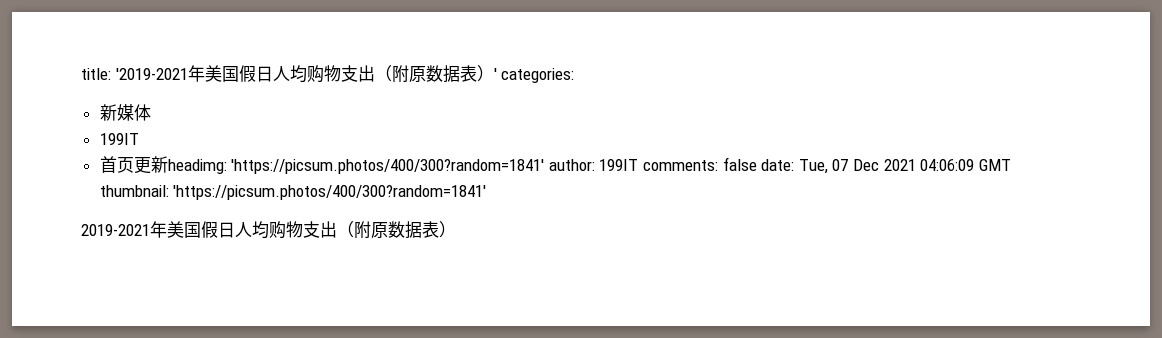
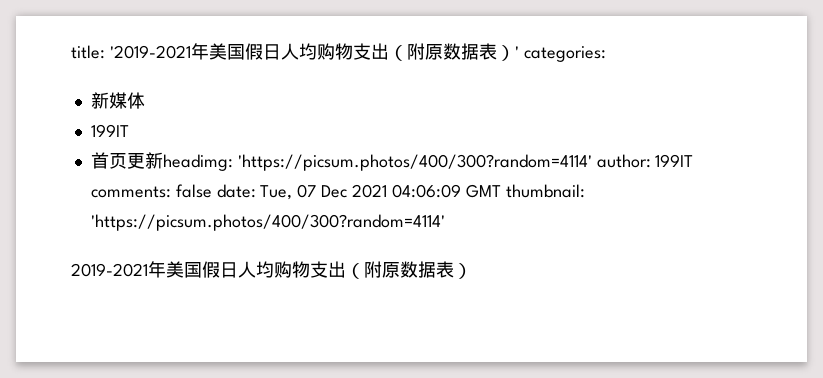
[231,159,545,174] 'https://picsum.photos/400/300?random=1841' -> [237,154,592,171] 'https://picsum.photos/400/300?random=4114'
[173,185,487,200] 'https://picsum.photos/400/300?random=1841' -> [90,214,445,231] 'https://picsum.photos/400/300?random=4114'

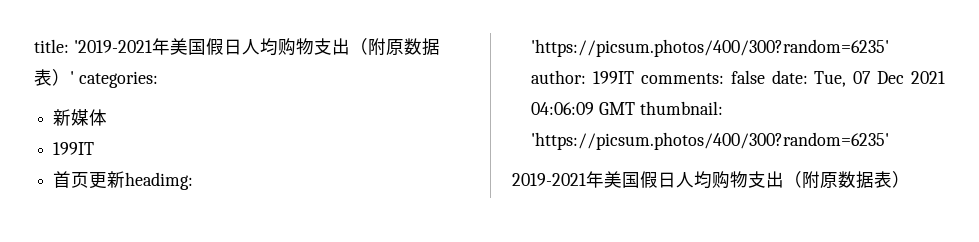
[237,154,592,171] 'https://picsum.photos/400/300?random=4114' -> [531,39,890,57] 'https://picsum.photos/400/300?random=6235'
[90,214,445,231] 'https://picsum.photos/400/300?random=4114' -> [531,132,890,150] 'https://picsum.photos/400/300?random=6235'

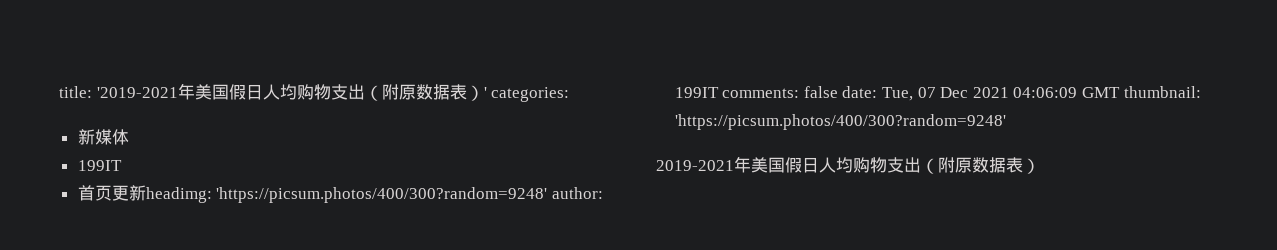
[531,39,890,57] 'https://picsum.photos/400/300?random=6235' -> [216,187,548,203] 'https://picsum.photos/400/300?random=9248'
[531,132,890,150] 'https://picsum.photos/400/300?random=6235' -> [674,114,1006,130] 'https://picsum.photos/400/300?random=9248'

